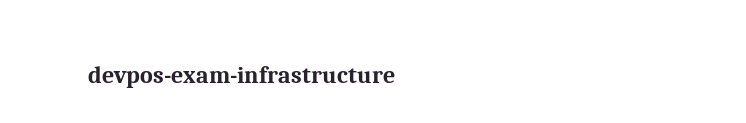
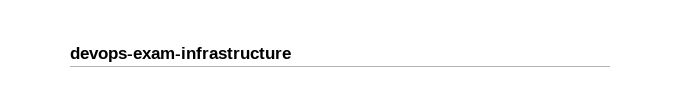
[88,66,395,88] devpos-exam-infrastructure -> [70,47,291,62] devops-exam-infrastructure

